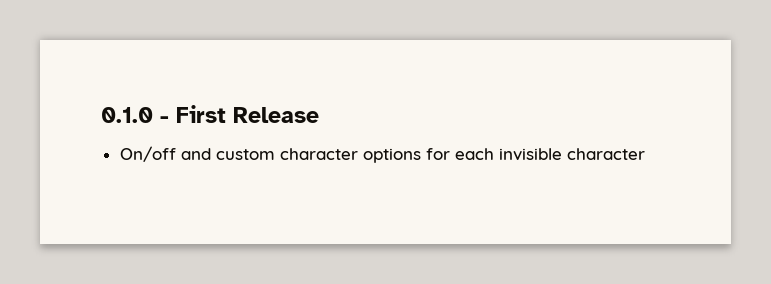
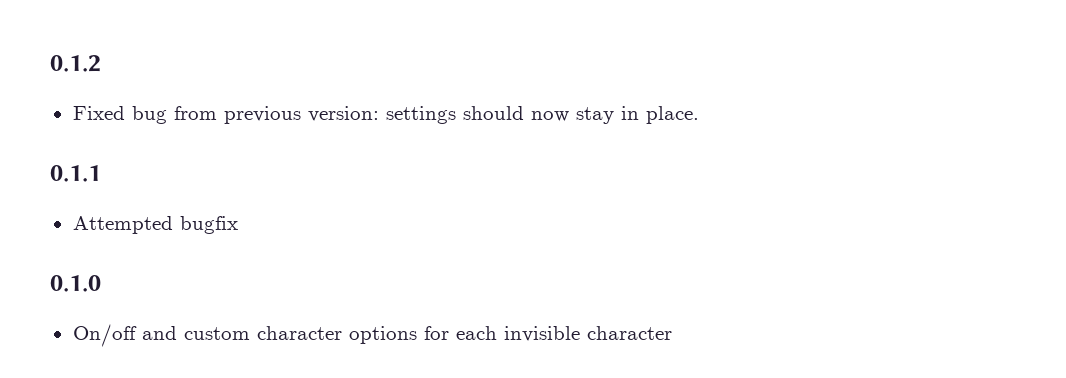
[101,105,319,123] 0.1.0 - First Release -> [50,55,101,72] [72,106,699,124] [50,165,101,182] [72,216,238,234] [50,275,101,292] 0.1.2 // Fixed bug from previous version: settings should now stay in place. // 0.1.1 // Attempted bugfix // 0.1.0

